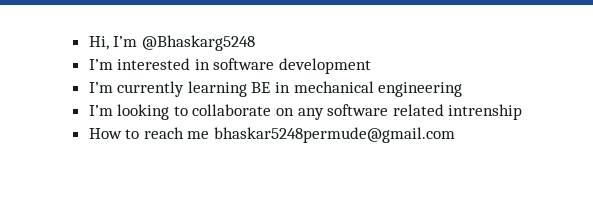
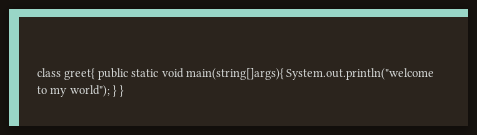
[88,35,255,51] [88,58,372,74] [88,81,463,97] [88,104,523,120] [88,127,456,143] Hi, I’m @Bhaskarg5248 // I’m interested in software development // I’m currently learning BE in mechanical engineering // I’m looking to collaborate on any software related intrenship // How to reach me bhaskar5248permude@gmail.com -> [37,68,435,80] [37,85,124,97] class greet{ public static void main(string[]args){ System.out.println("welcome to my world"); } }

